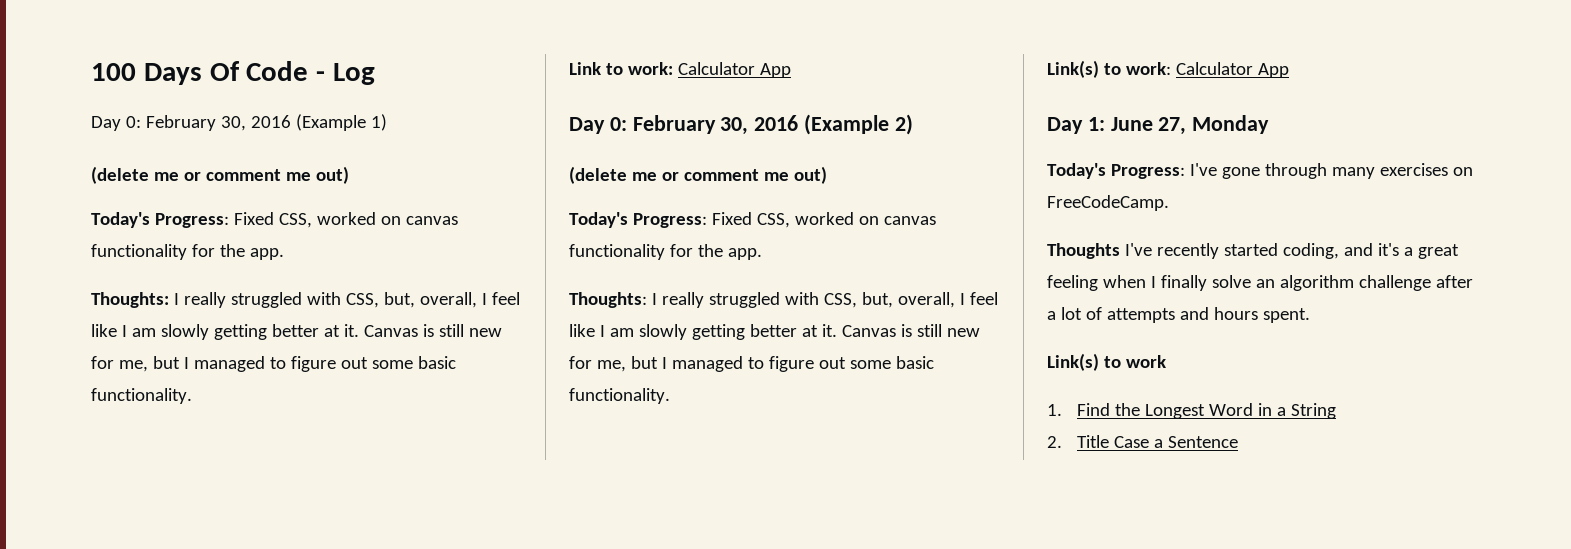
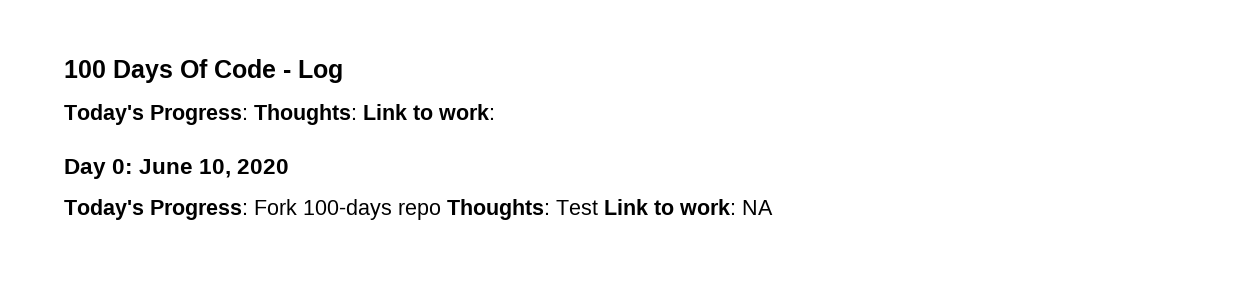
[91,114,387,131] [91,166,349,184] [91,212,458,228] [91,244,284,260] [91,292,520,308] [91,324,502,340] [91,356,456,372] [91,388,192,404] [569,62,791,78] [569,114,913,135] [569,166,827,184] [569,212,936,228] [569,244,762,260] [569,292,998,308] [569,324,980,340] [569,356,934,372] [569,388,670,404] [1047,60,1289,78] [1047,115,1270,135] [1047,163,1473,179] [1047,195,1169,211] [1047,243,1459,259] [1047,275,1473,291] [1047,307,1310,323] [1047,353,1166,371] [1047,403,1337,419] [1047,435,1239,448] Day 0: February 30, 2016 (Example 1) // (delete me or comment me out) // Today's Progress: Fixed CSS, worked on canvas functionality for the app. // Thoughts: I really struggled with CSS, but, overall, I feel like I am slowly getting better at it. Canvas is still new for me, but I managed to figure out some basic functionality. // Link to work: Calculator App // Day 0: February 30, 2016 (Example 2) // (delete me or comment me out) // Today's Progress: Fixed CSS, worked on canvas functionality for the app. // Thoughts: I really struggled with CSS, but, overall, I feel like I am slowly getting better at it. Canvas is still new for me, but I managed to figure out some basic functionality. // Link(s) to work: Calculator App // Day 1: June 27, Monday // Today's Progress: I've gone through many exercises on FreeCodeCamp. // Thoughts I've recently started coding, and it's a great feeling when I finally solve an algorithm challenge after a lot of attempts and hours spent. // Link(s) to work // 1. Find the Longest Word in a String // 2. Title Case a Sentence -> [64,104,495,125] [64,159,290,179] [64,199,773,220] Today's Progress: Thoughts: Link to work: // Day 0: June 10, 2020 // Today's Progress: Fork 100-days repo Thoughts: Test Link to work: NA

